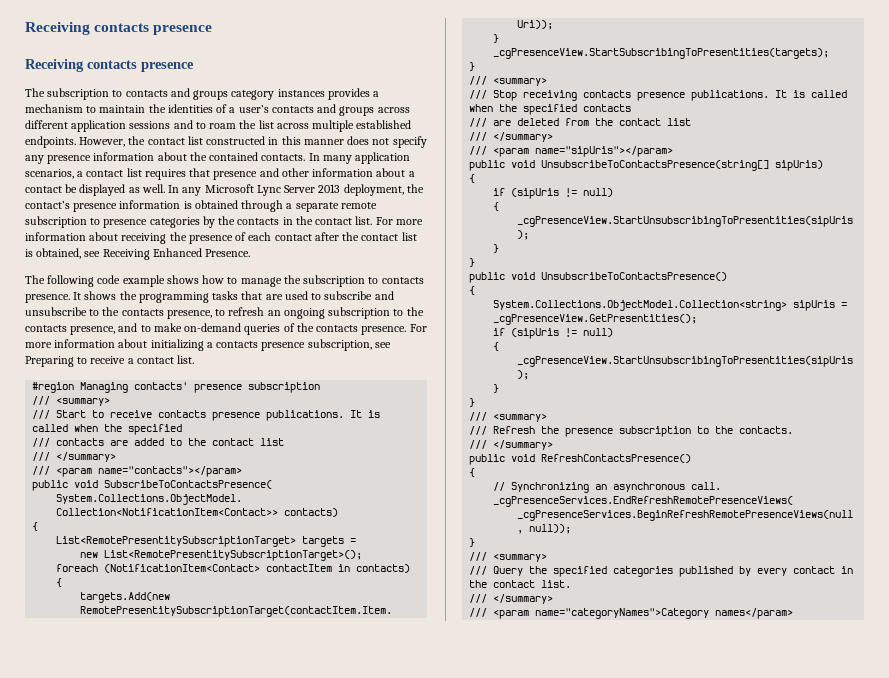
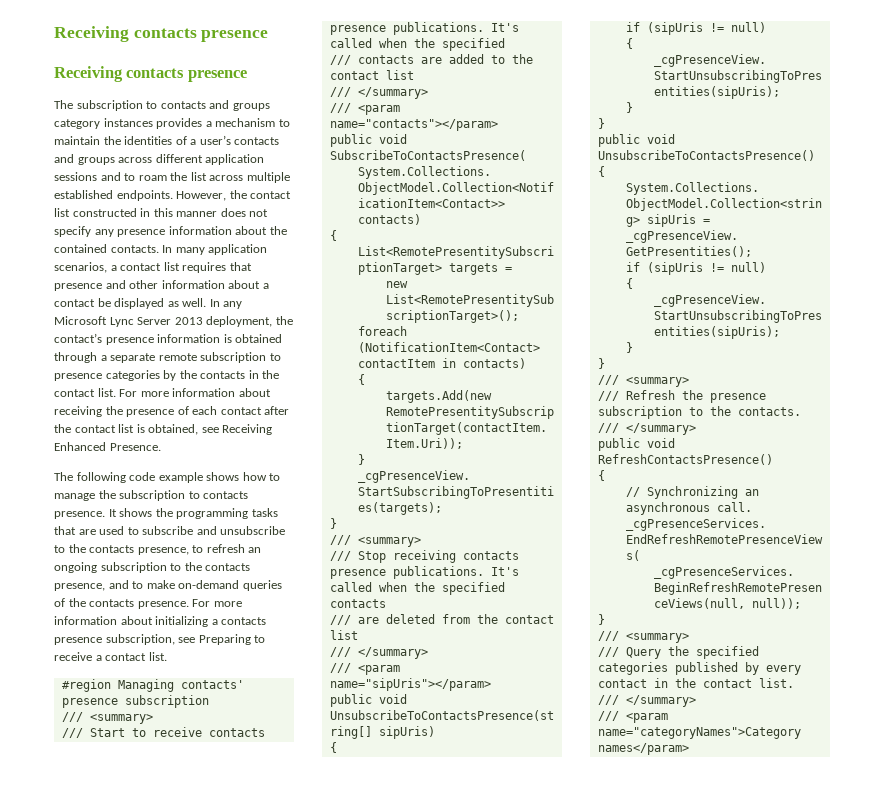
[350,410,381,418] It is -> [490,23,519,32] It's
[775,90,806,98] It is -> [490,567,519,576] It's

